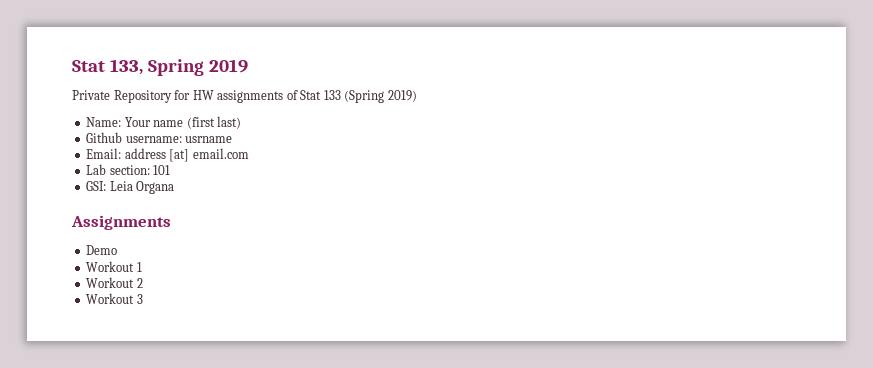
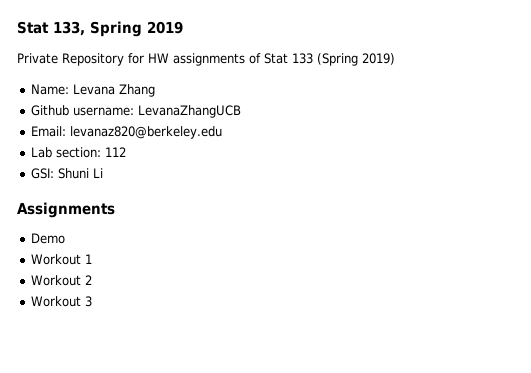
[124,116,242,129] Your name (first last) -> [73,84,156,97] Levana Zhang
[185,136,233,143] usrname -> [138,105,242,118] LevanaZhangUCB
[124,148,249,162] address [at] email.com -> [70,126,223,139] levanaz820@berkeley.edu
[153,165,171,175] 101 -> [105,147,127,157] 112
[109,181,175,194] Leia Organa -> [58,168,104,179] Shuni Li

